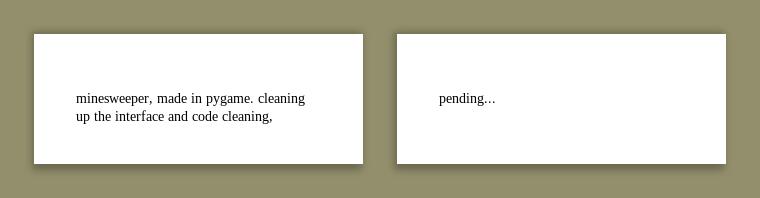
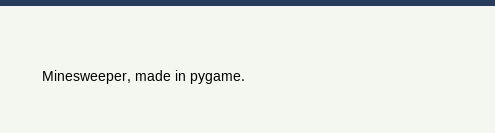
[76,93,153,106] minesweeper, -> [42,70,131,84] Minesweeper,
[258,93,305,106] [76,110,273,124] [439,93,496,106] cleaning up the interface and code cleaning, pending... -> (245, 78) none

